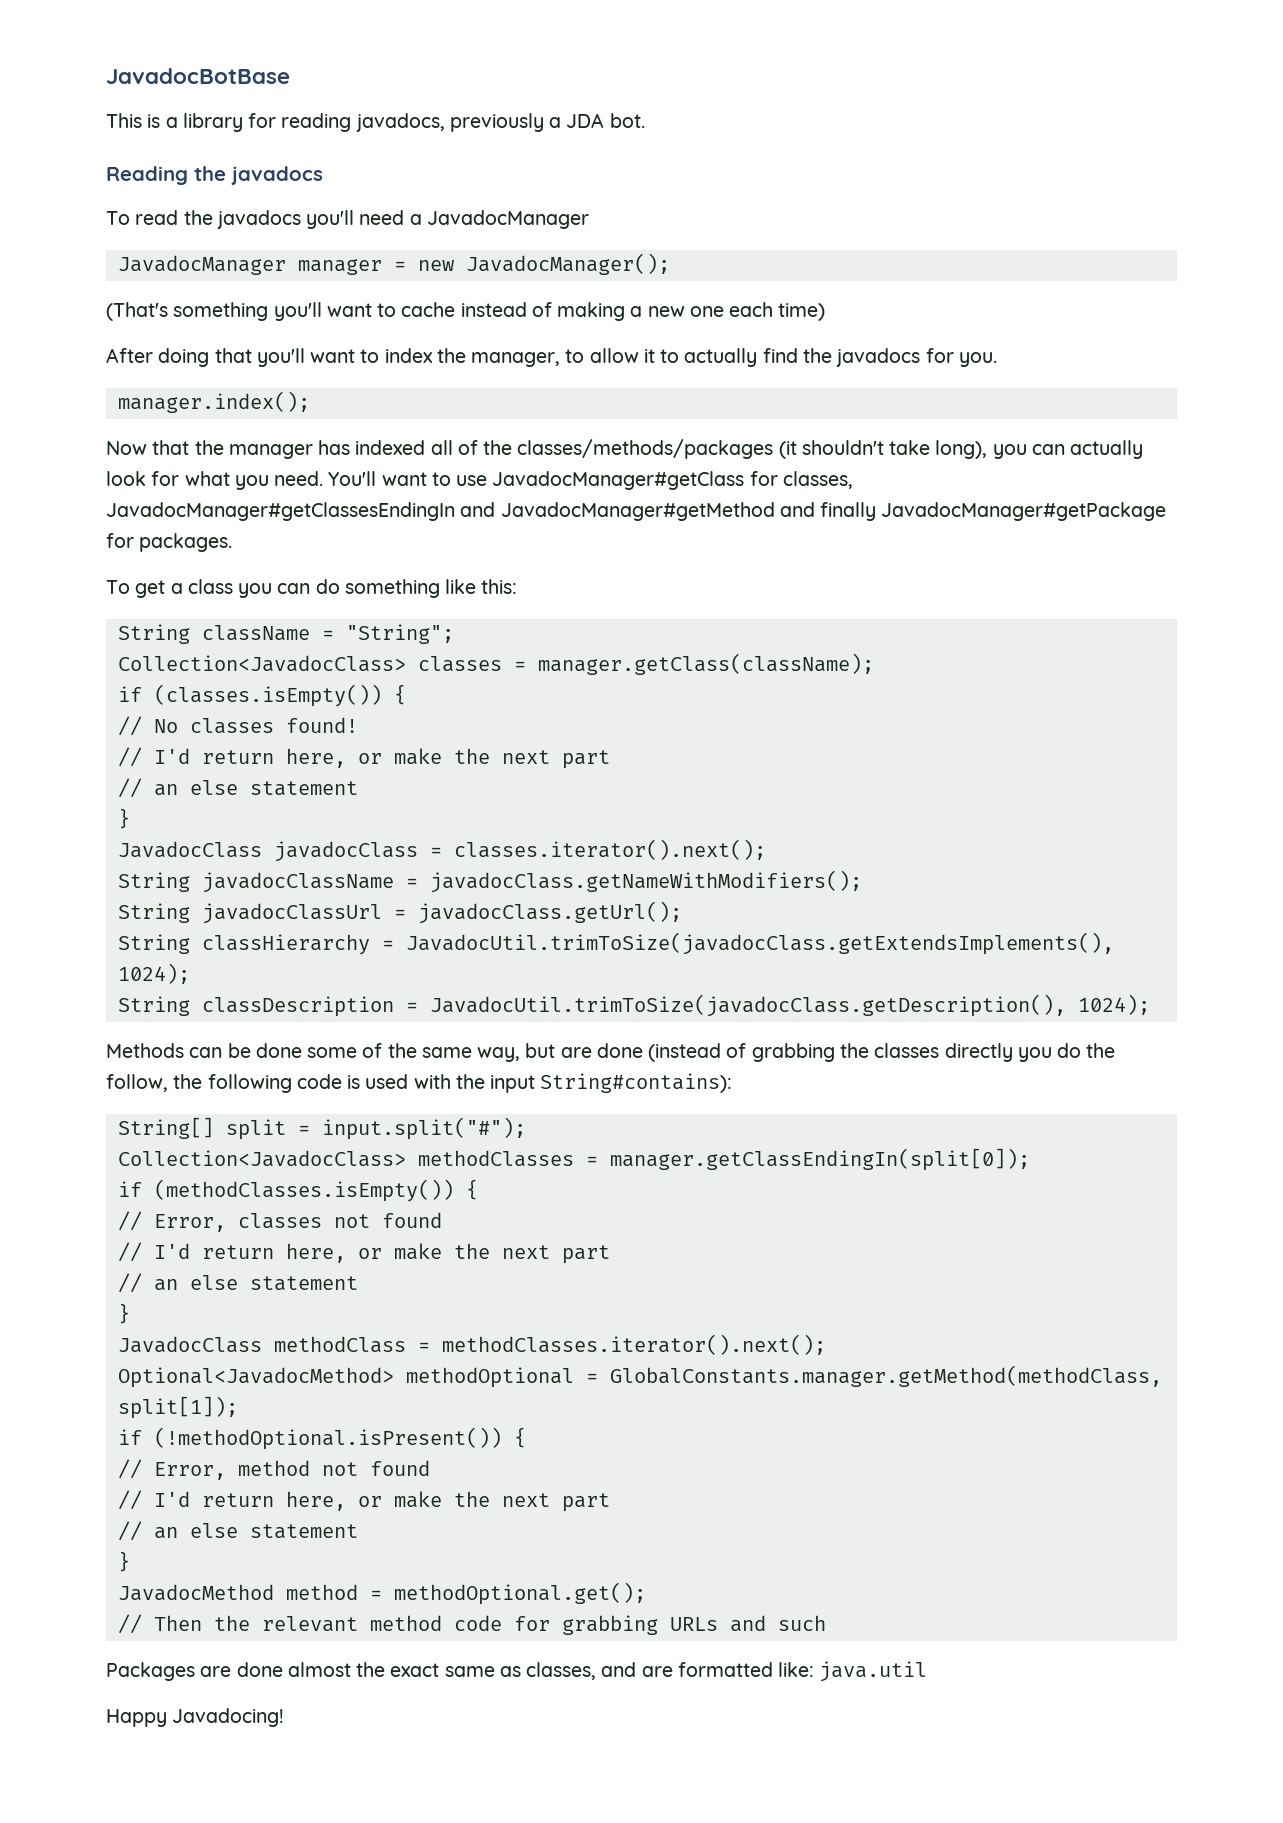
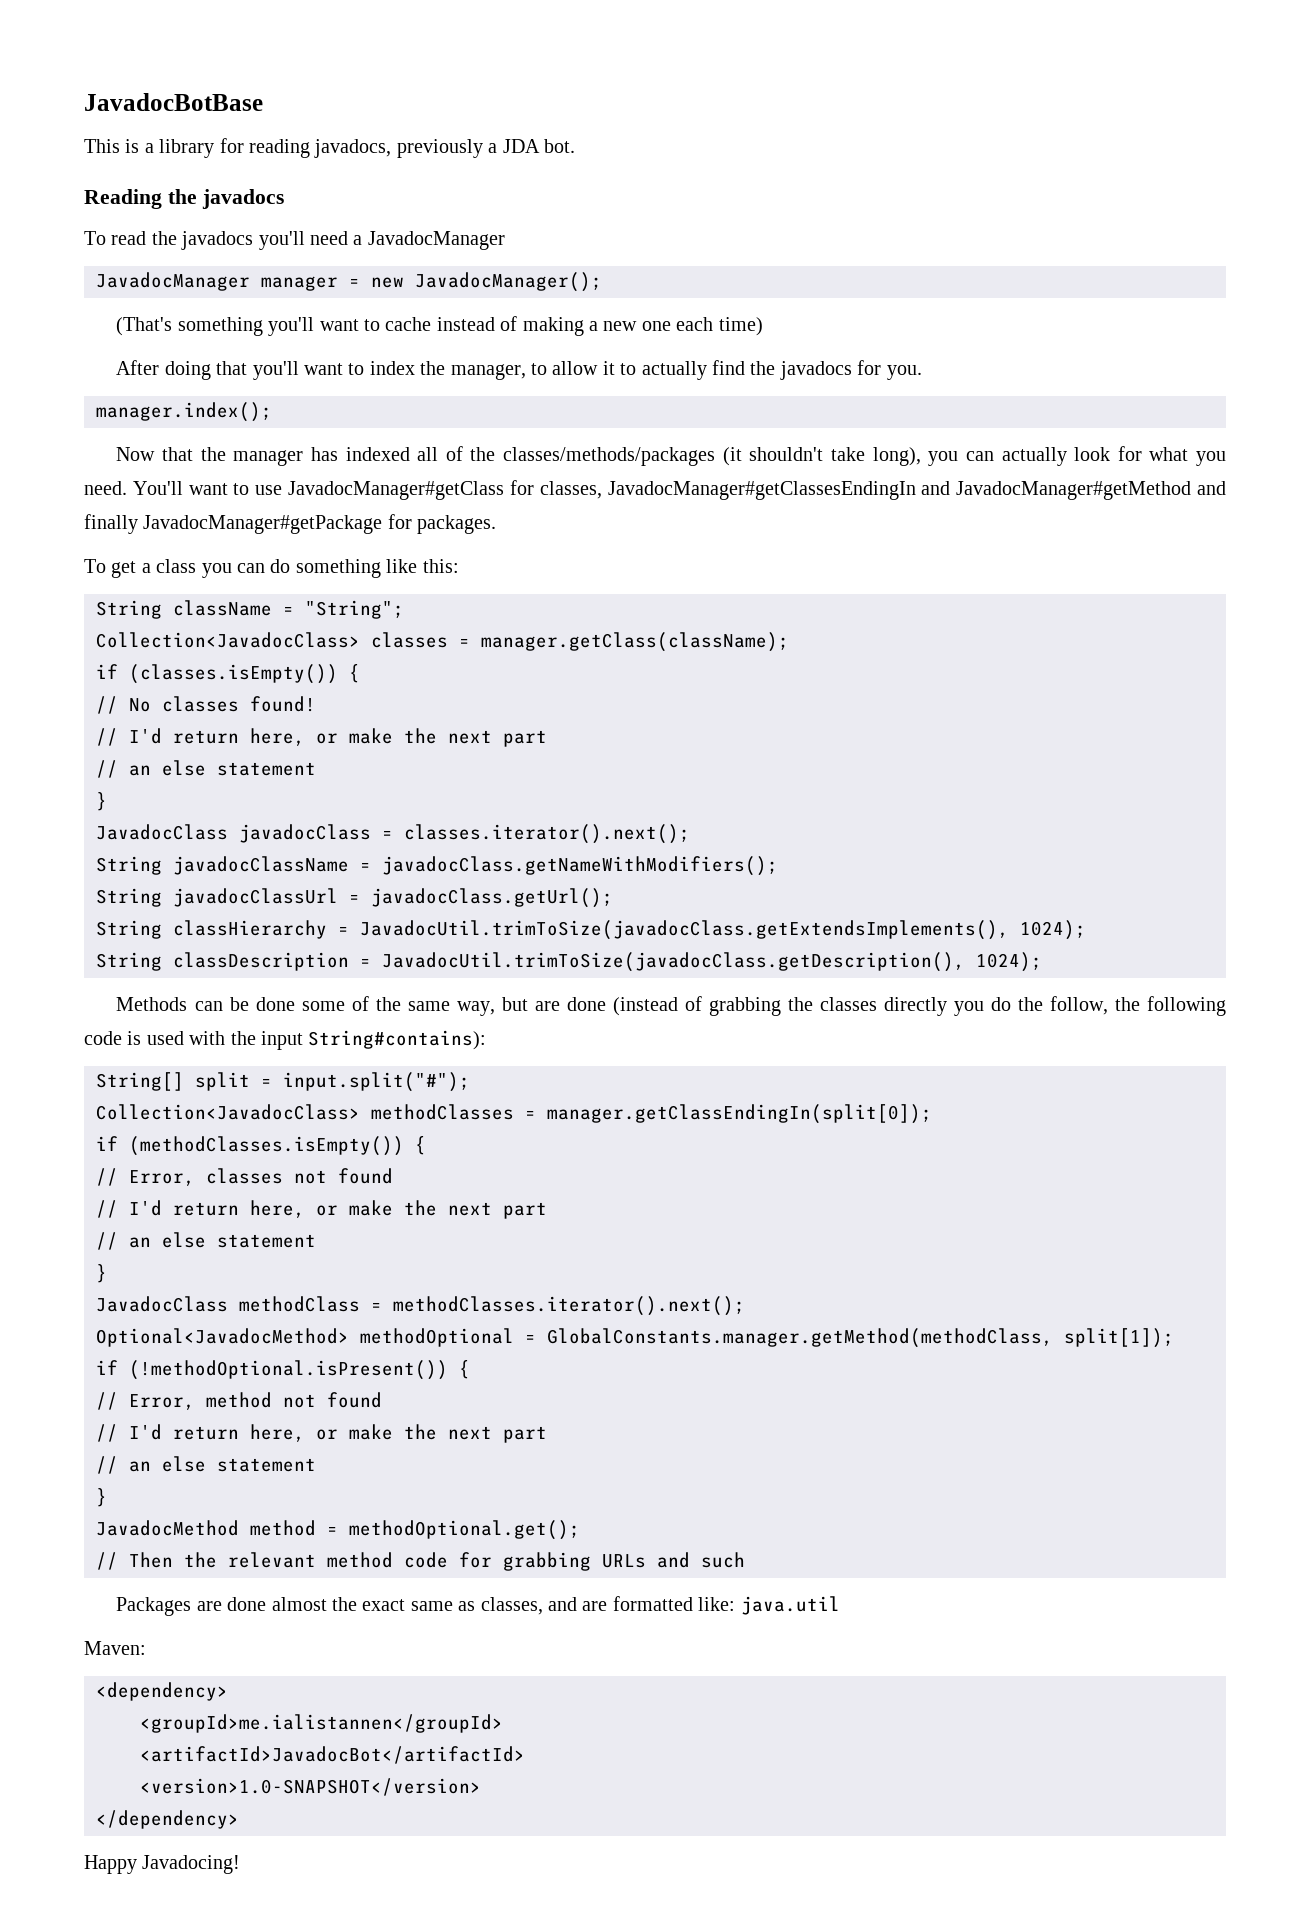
(928, 1671) none -> [84,1641,146,1655] [96,1682,228,1701] [140,1714,503,1733] [140,1746,525,1764] [140,1778,481,1796] [96,1810,239,1829] // Maven: // <dependency> // <groupId>me.ialistannen</groupId> // <artifactId>JavadocBot</artifactId> // <version>1.0-SNAPSHOT</version> // </dependency>

